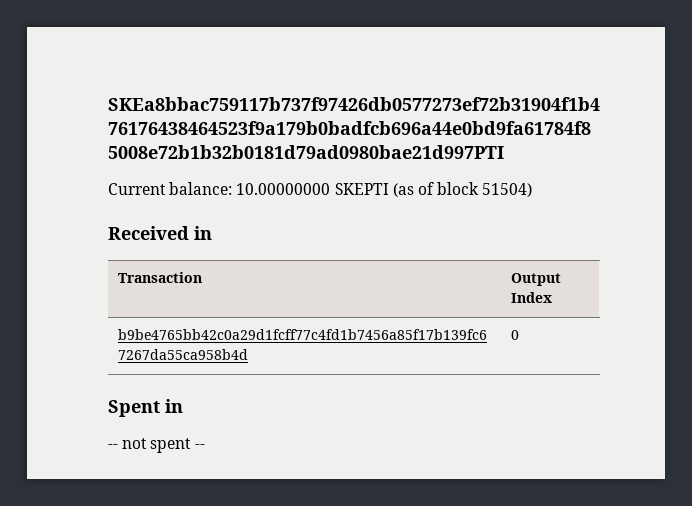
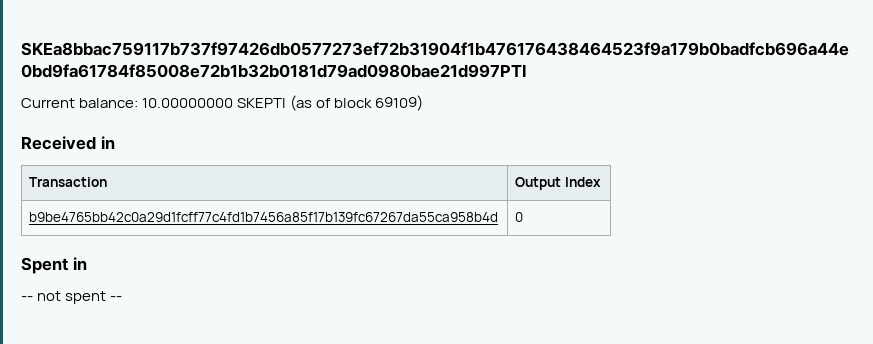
[482,183,533,197] 51504) -> [375,95,424,111] 69109)

